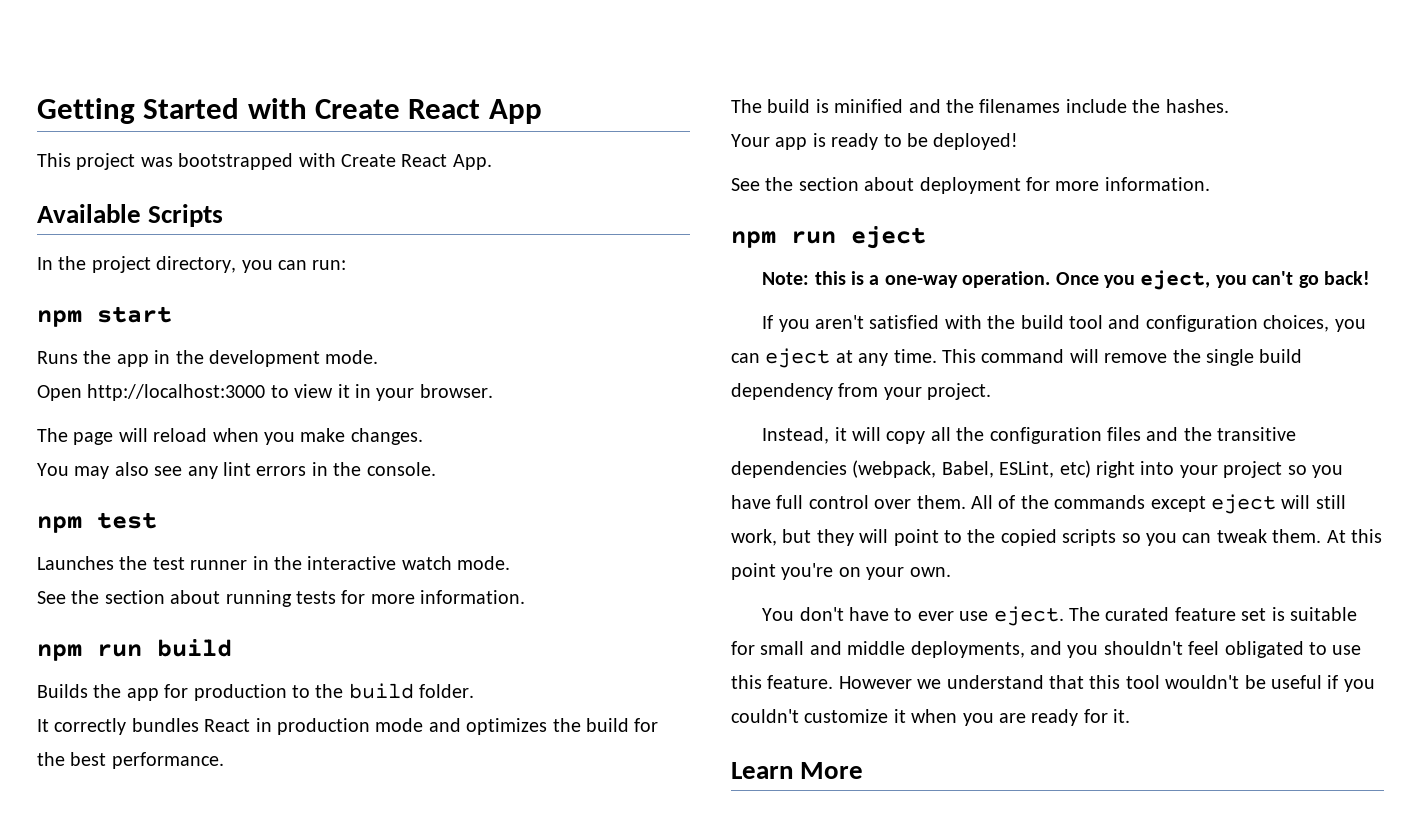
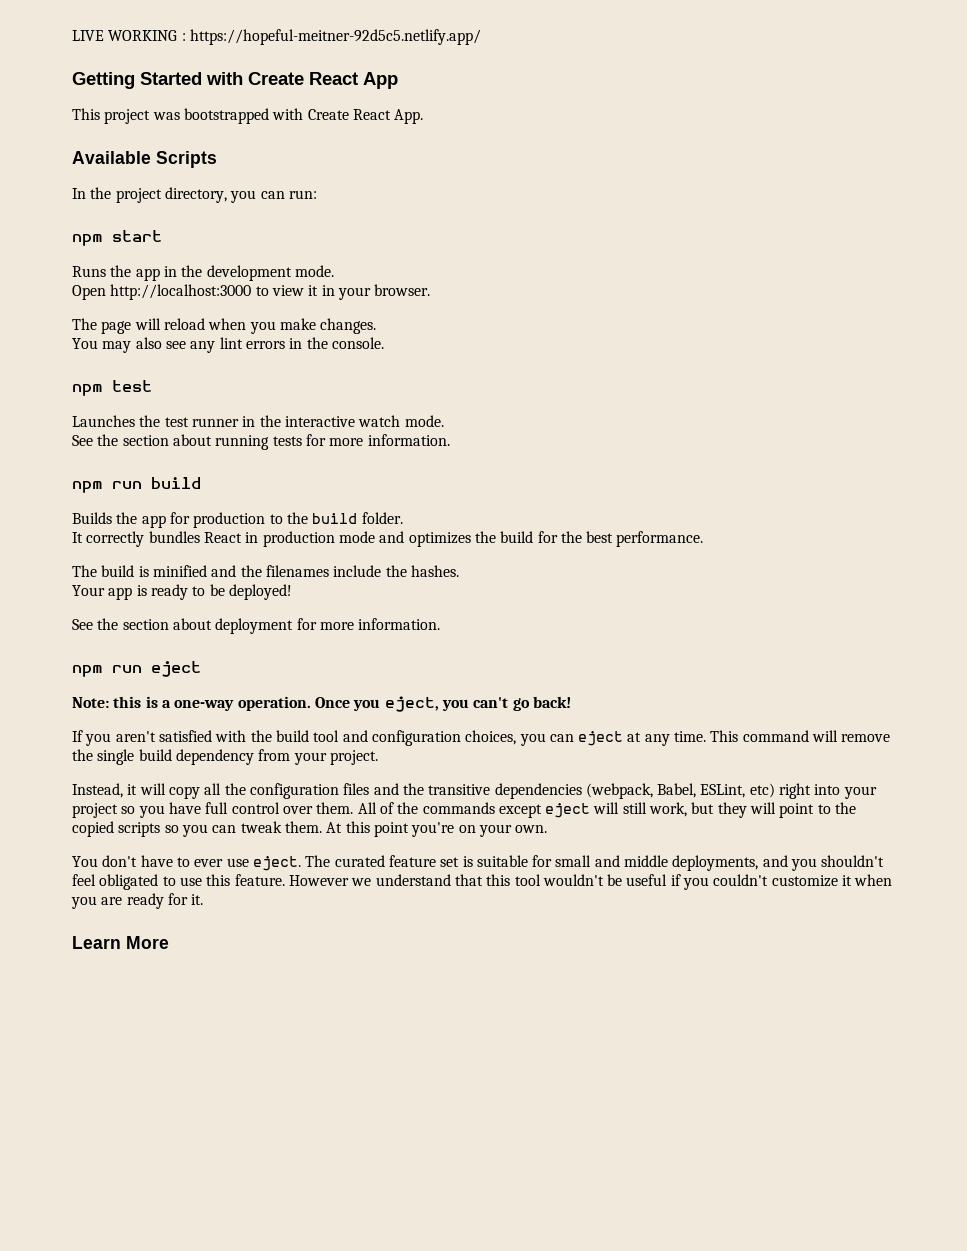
(37, 111) none -> [72,29,481,45] LIVE WORKING : https://hopeful-meitner-92d5c5.netlify.app/ //

